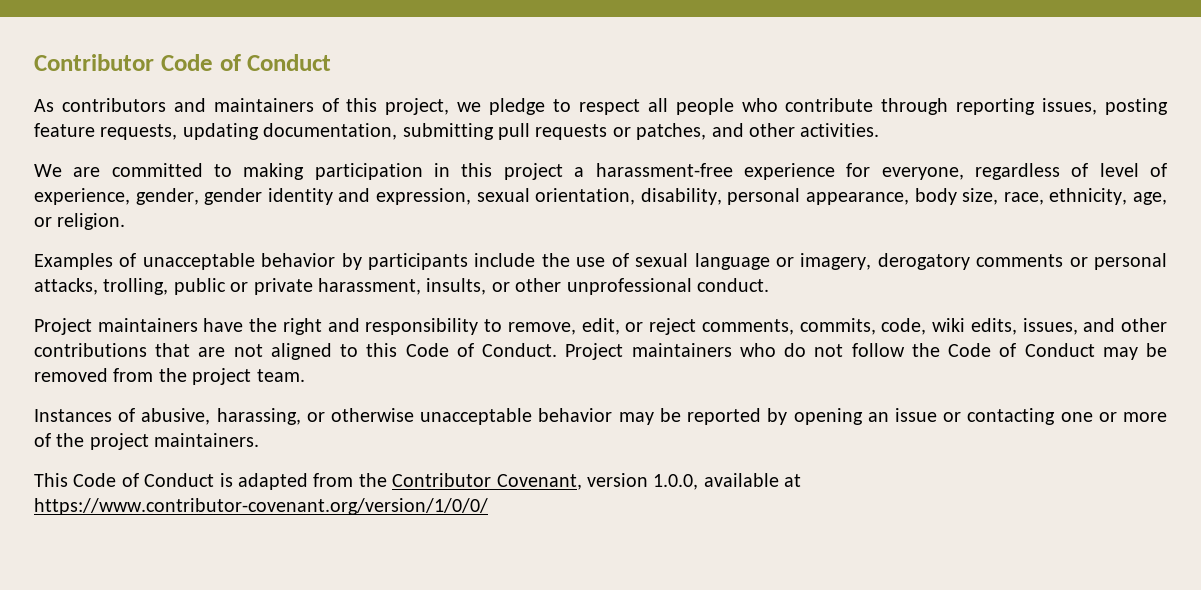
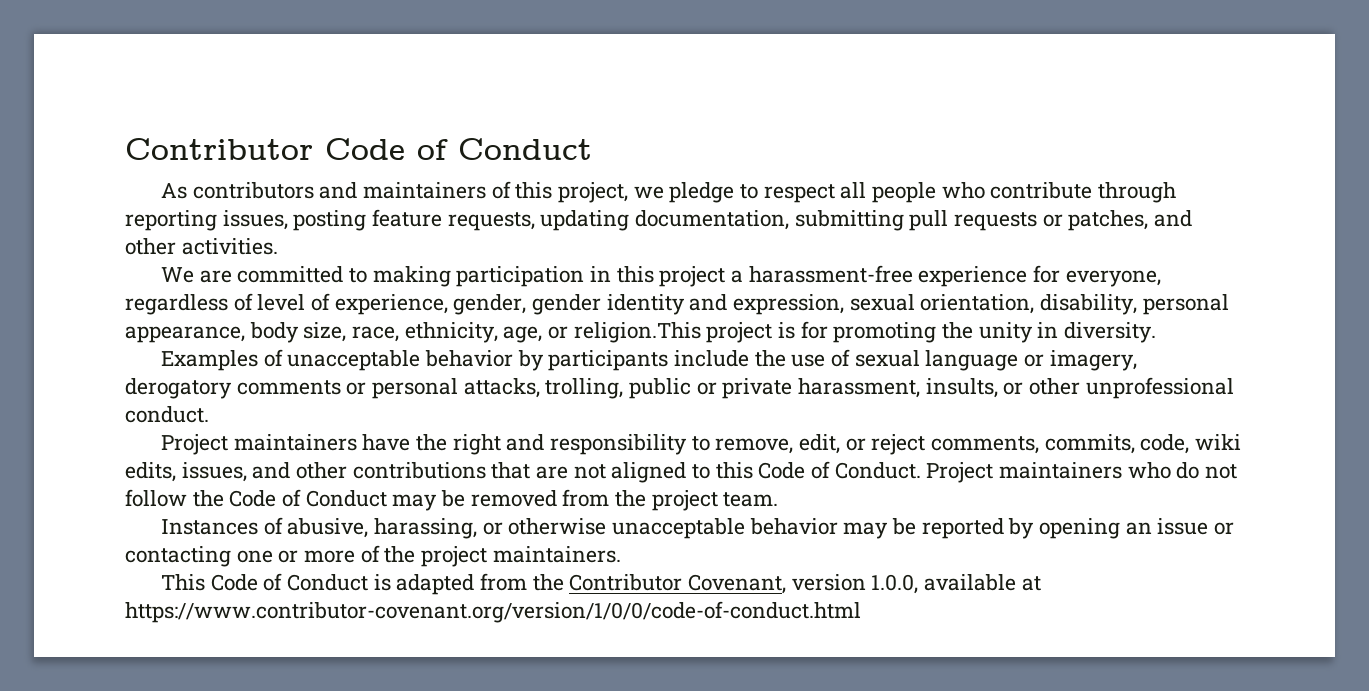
[57,213,126,230] religion. -> [573,321,1157,343] religion.This project is for promoting the unity in diversity.
[34,498,488,515] https://www.contributor-covenant.org/version/1/0/0/ -> [125,601,861,623] https://www.contributor-covenant.org/version/1/0/0/code-of-conduct.html

